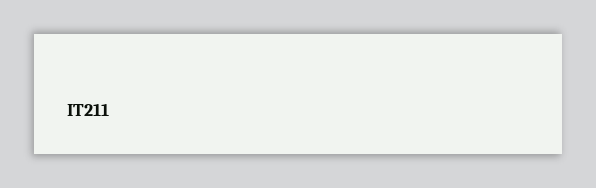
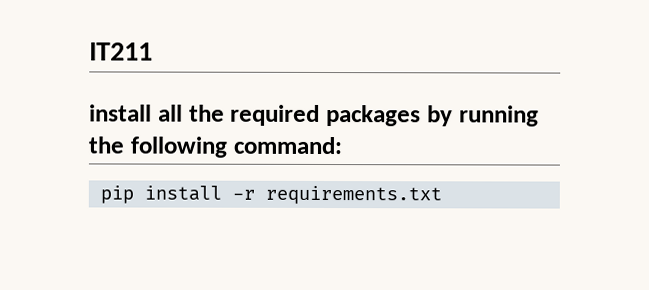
(109, 109) none -> [89,104,539,127] [88,136,343,158] [100,185,442,205] // install all the required packages by running the following command: // pip install -r requirements.txt

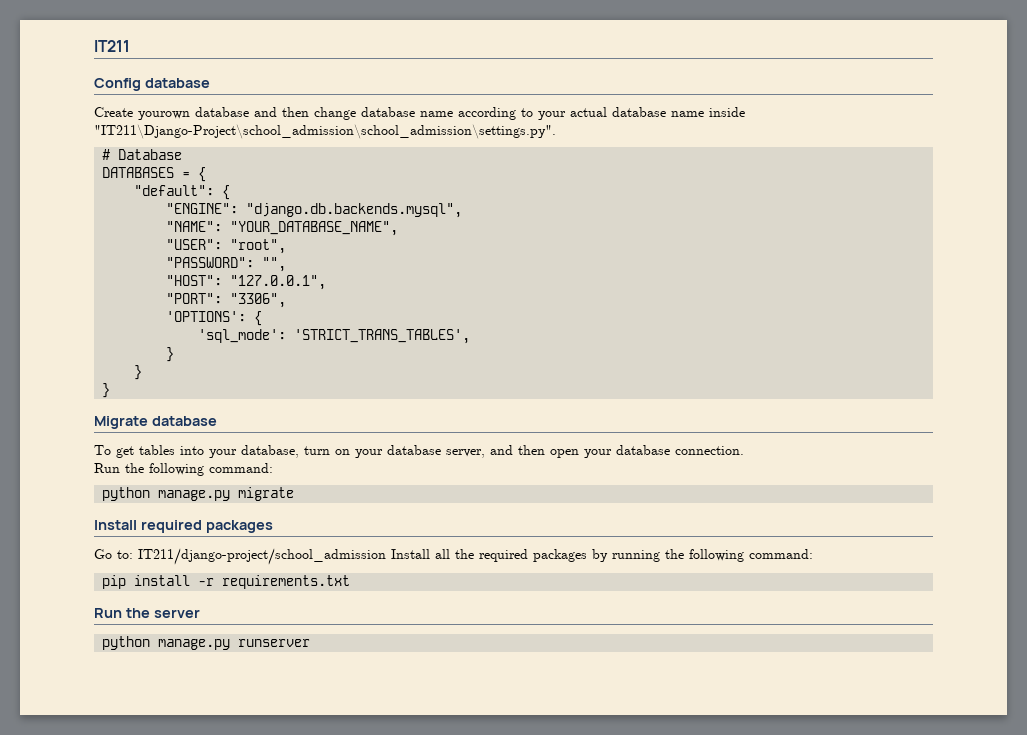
[89,104,152,122] install -> [94,78,210,91] [94,107,745,120] [94,124,556,139] [102,149,183,160] [102,167,207,182] [134,185,231,200] [166,203,463,218] [166,221,399,236] [166,239,287,254] [166,257,287,272] [166,275,327,290] [166,293,287,308] [166,311,263,326] [198,329,471,344] [166,347,175,362] [134,365,143,380] [102,383,111,398] [94,416,217,429] [94,445,744,458] [94,463,273,476] [102,487,295,501] [94,520,273,533] [94,548,430,565] Config database // Create yourown database and then change database name according to your actual database name inside "IT211\Django-Project\school_admission\school_admission\settings.py". // # Database // DATABASES = { // "default": { // "ENGINE": "django.db.backends.mysql", // "NAME": "YOUR_DATABASE_NAME", // "USER": "root", // "PASSWORD": "", // "HOST": "127.0.0.1", // "PORT": "3306", // 'OPTIONS': { // 'sql_mode': 'STRICT_TRANS_TABLES', // } // } // } // Migrate database // To get tables into your database, turn on your database server, and then open your database connection. // Run the following command: // python manage.py migrate // Install required packages // Go to: IT211/django-project/school_admission Install
(442, 195) none -> [94,608,200,618] [102,636,311,650] // Run the server // python manage.py runserver

